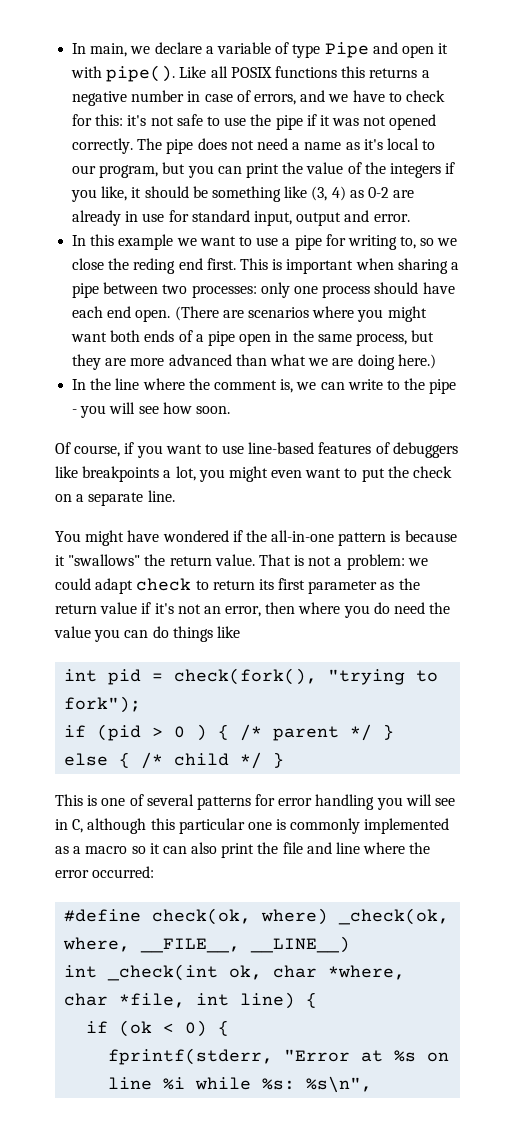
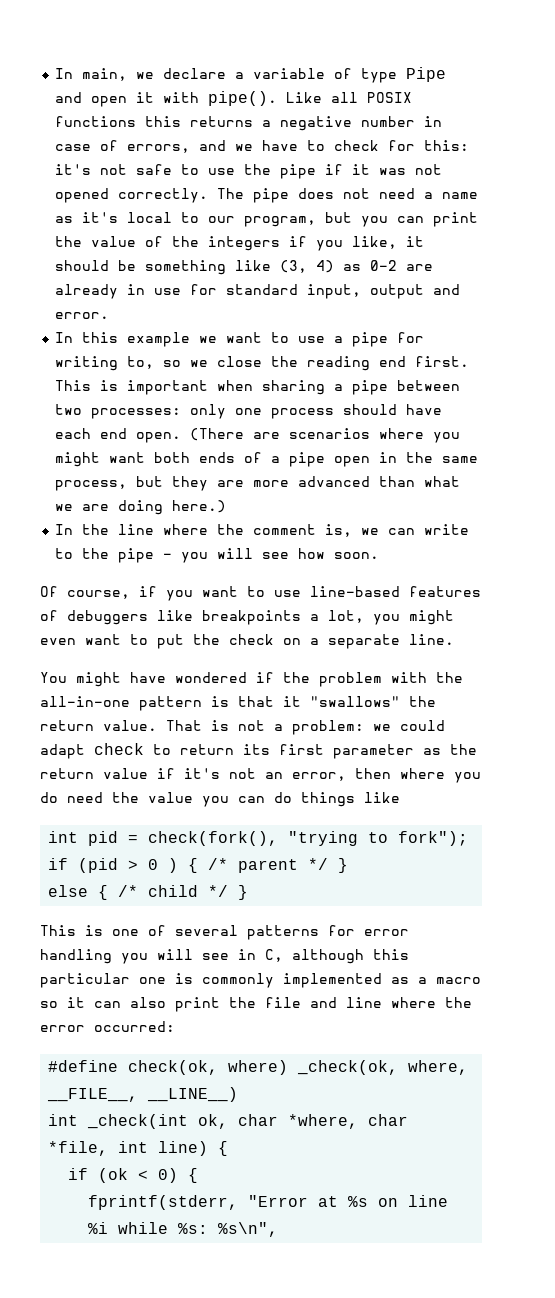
[133,258,176,274] reding -> [307,356,371,371] reading
(267, 536) none -> [319,672,463,687] problem with the
[404,530,457,542] because -> [238,696,274,707] that

